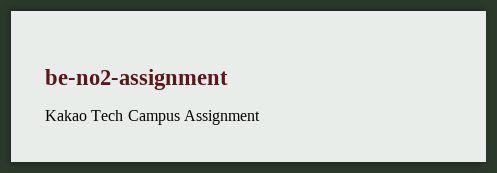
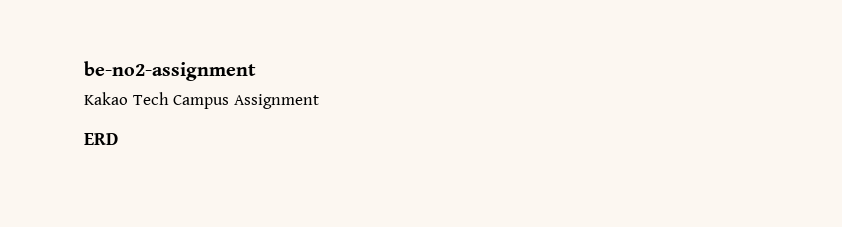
(260, 117) none -> [84,133,118,145] // ERD

